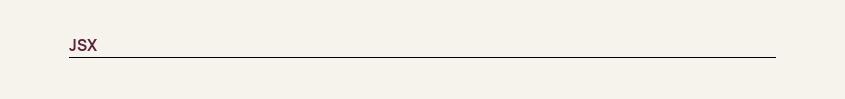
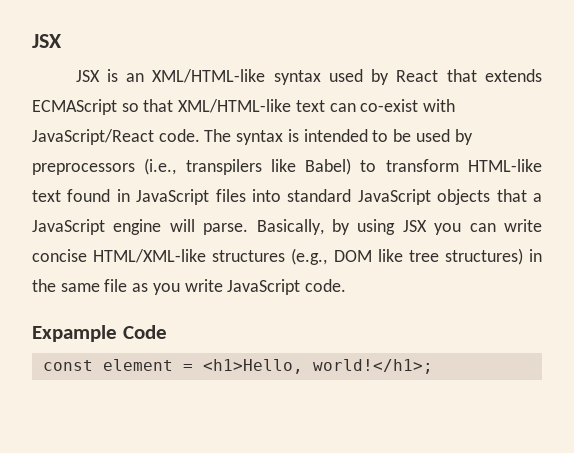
[69,39,97,51] JSX -> [32,34,62,48] [75,69,542,85] [32,99,456,115] [32,129,473,145] [32,158,542,175] [32,189,542,205] [32,219,542,235] [32,248,542,265] [32,279,347,295] [32,325,167,342] [42,359,433,374] JSX // JSX is an XML/HTML-like syntax used by React that extends ECMAScript so that XML/HTML-like text can co-exist with JavaScript/React code. The syntax is intended to be used by preprocessors (i.e., transpilers like Babel) to transform HTML-like text found in JavaScript files into standard JavaScript objects that a JavaScript engine will parse. Basically, by using JSX you can write concise HTML/XML-like structures (e.g., DOM like tree structures) in the same file as you write JavaScript code. // Expample Code // const element = <h1>Hello, world!</h1>;

